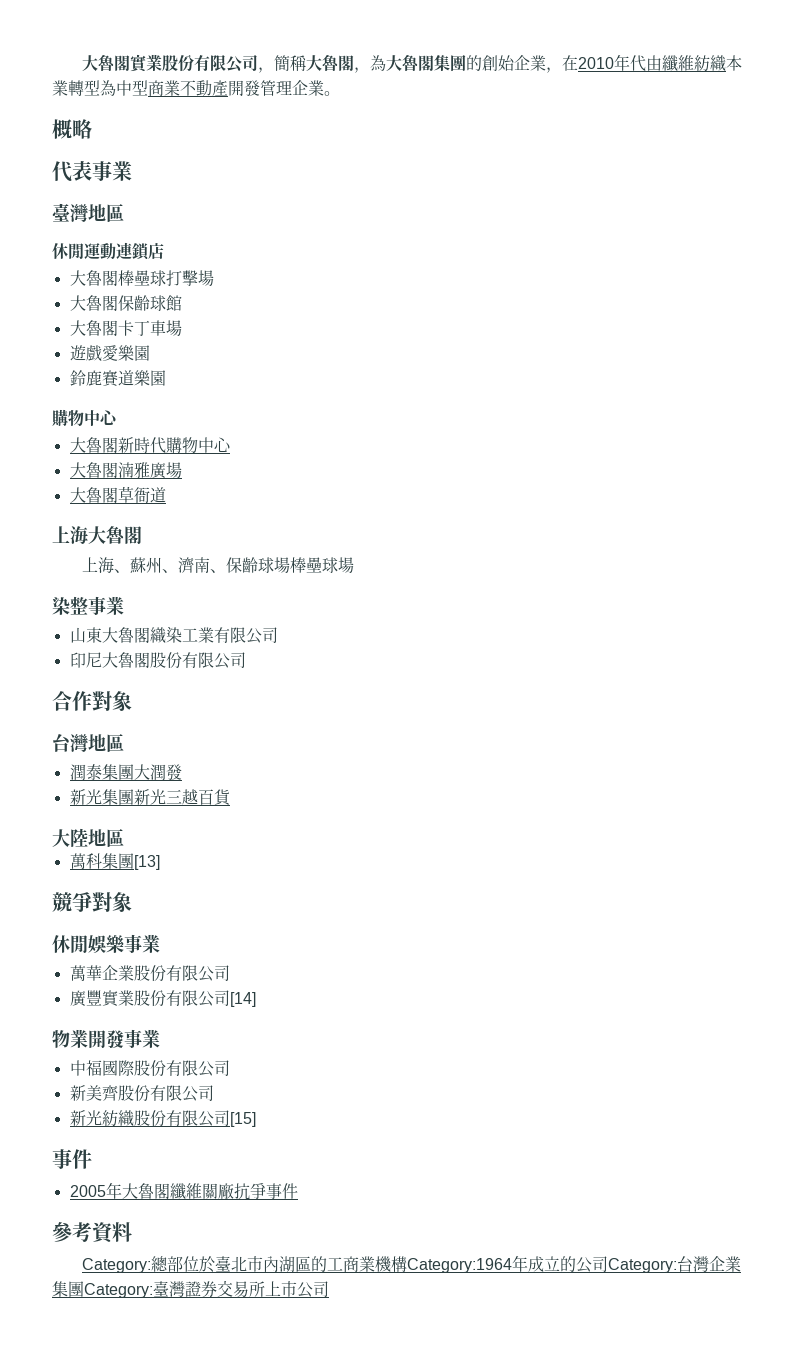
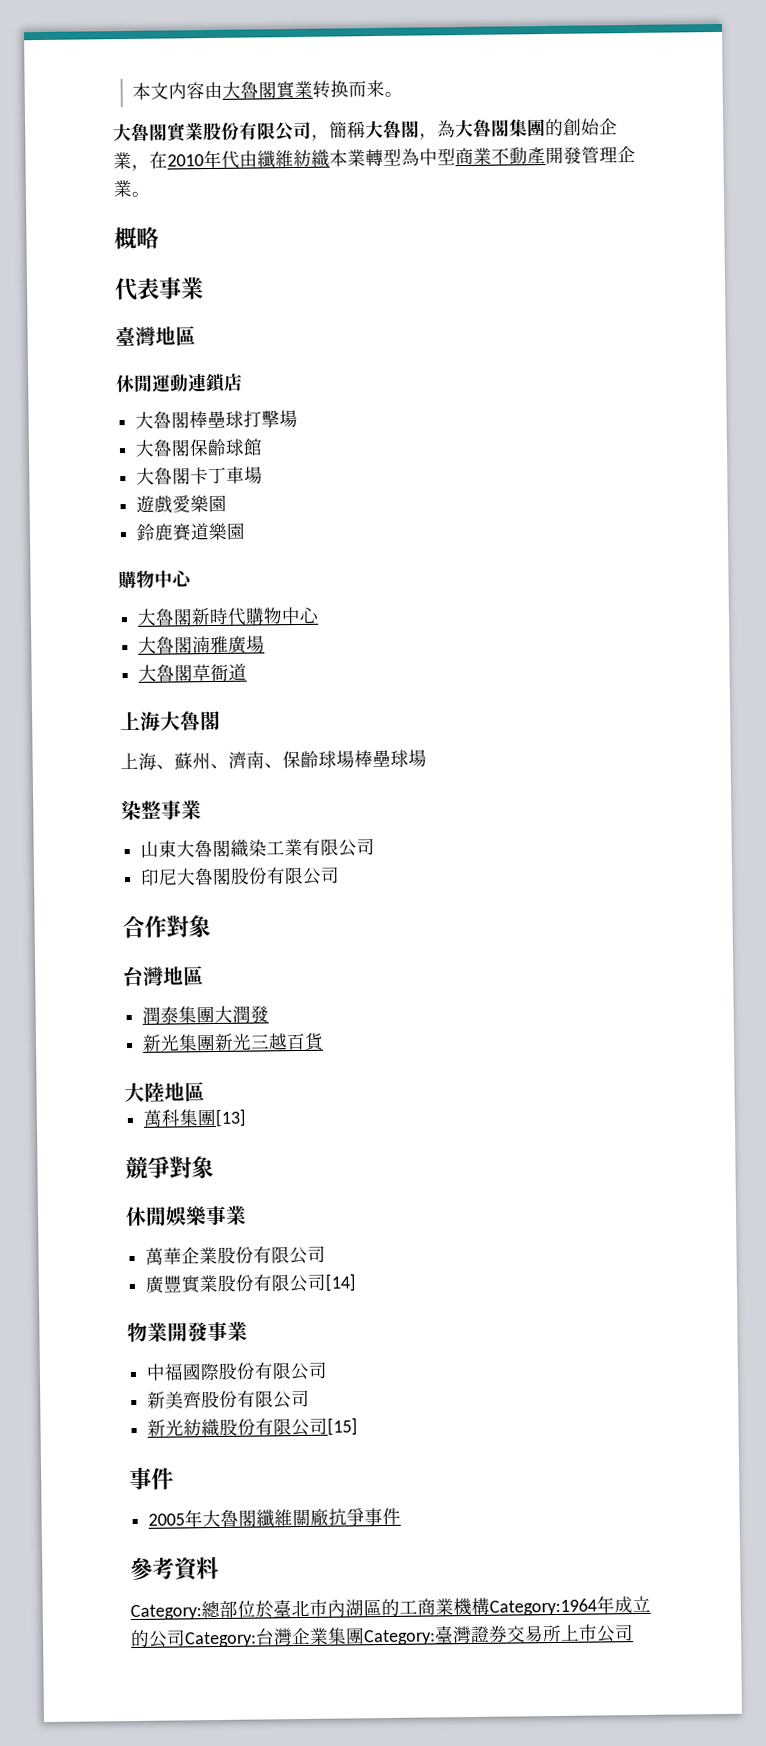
(81, 63) none -> [131,79,403,100] 本文内容由大魯閣實業转换而来。 //

